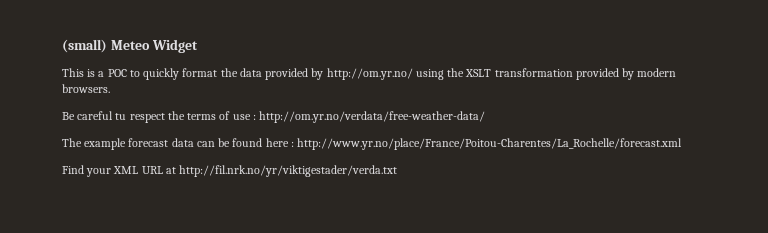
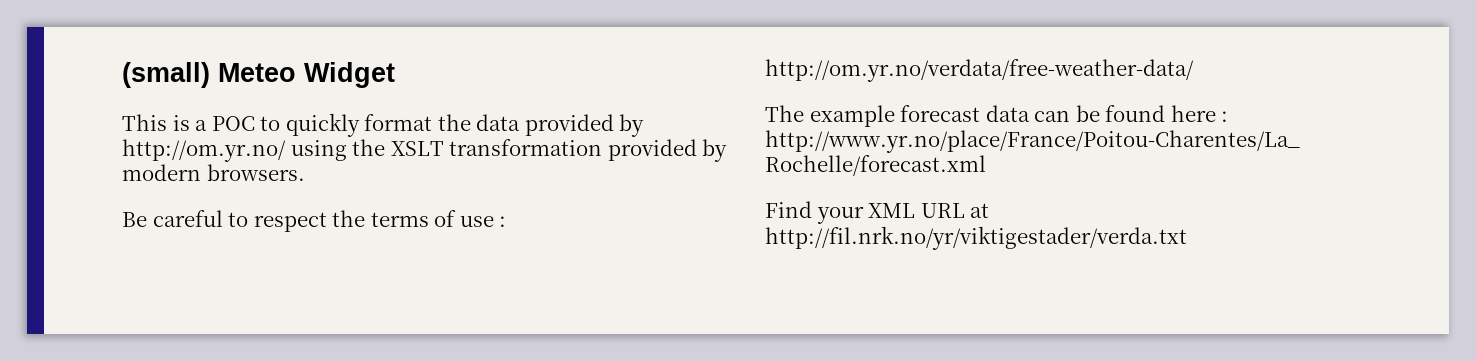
[115,113,127,120] tu -> [228,212,249,227] to

